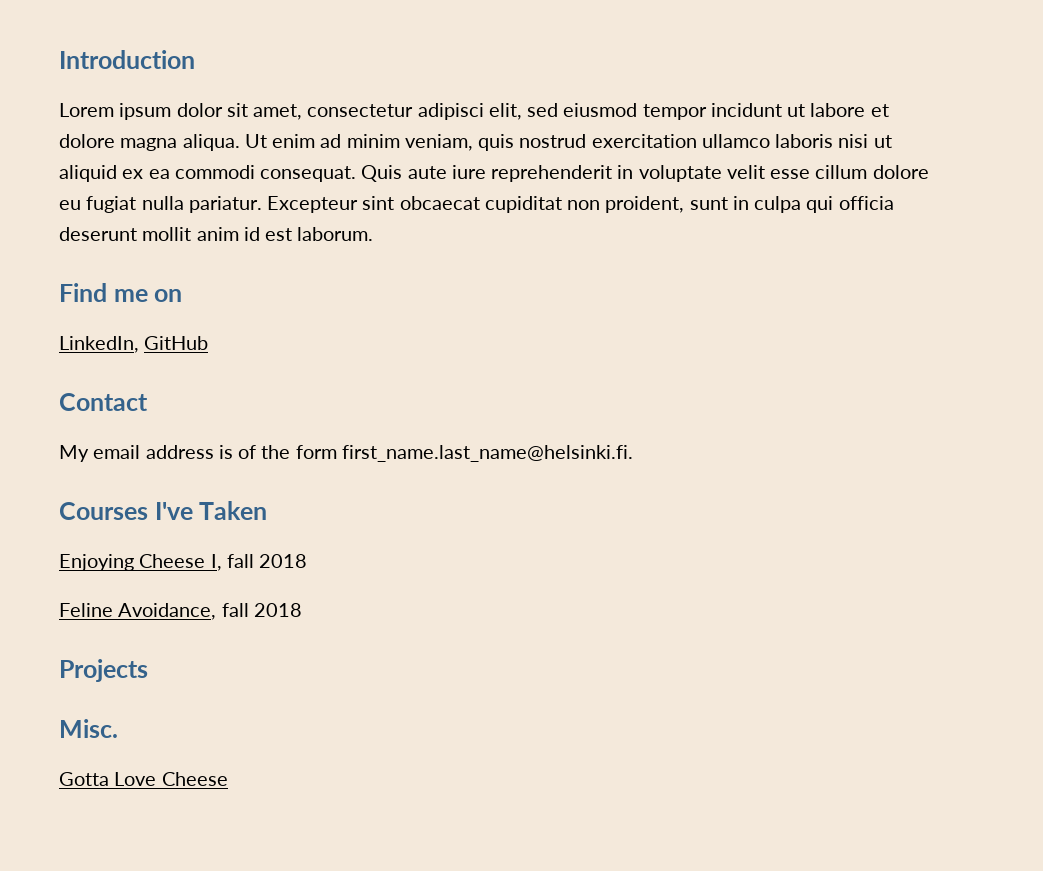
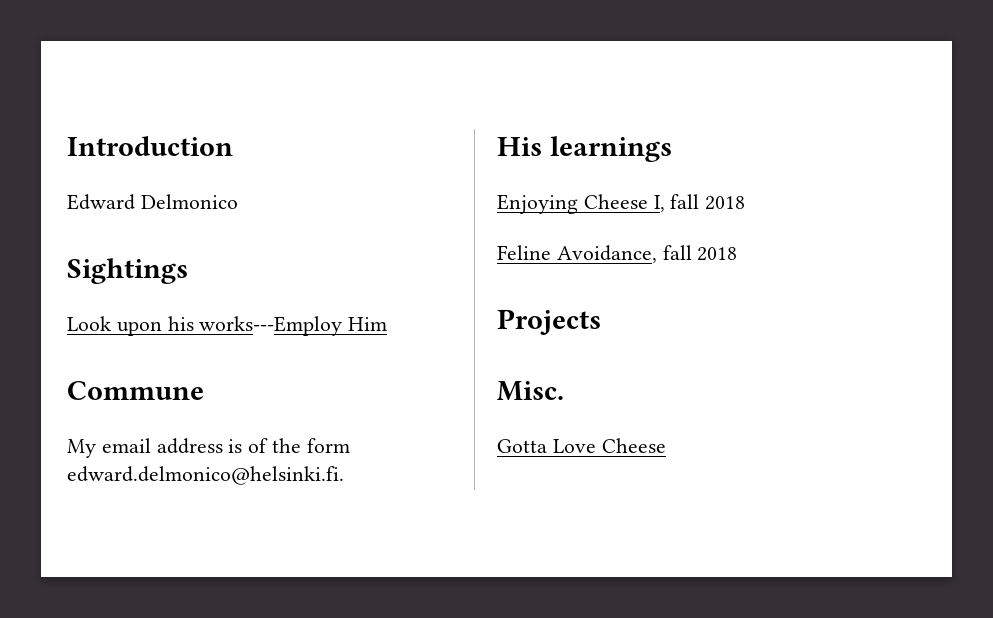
[59,103,889,120] [59,134,892,151] [59,165,929,182] [59,196,894,213] [59,227,374,241] [59,283,183,302] [59,336,209,353] [59,393,148,411] Lorem ipsum dolor sit amet, consectetur adipisci elit, sed eiusmod tempor incidunt ut labore et dolore magna aliqua. Ut enim ad minim veniam, quis nostrud exercitation ullamco laboris nisi ut aliquid ex ea commodi consequat. Quis aute iure reprehenderit in voluptate velit esse cillum dolore eu fugiat nulla pariatur. Excepteur sint obcaecat cupiditat non proident, sunt in culpa qui officia deserunt mollit anim id est laborum. // Find me on // LinkedIn, GitHub // Contact -> [67,194,238,210] [67,258,188,284] [67,316,388,336] [67,381,204,400] Edward Delmonico // Sightings // Look upon his works---Employ Him // Commune
[341,445,633,462] [59,501,268,520] first_name.last_name@helsinki.fi. // Courses I've Taken -> [67,466,344,485] [497,136,672,162] edward.delmonico@helsinki.fi. // His learnings

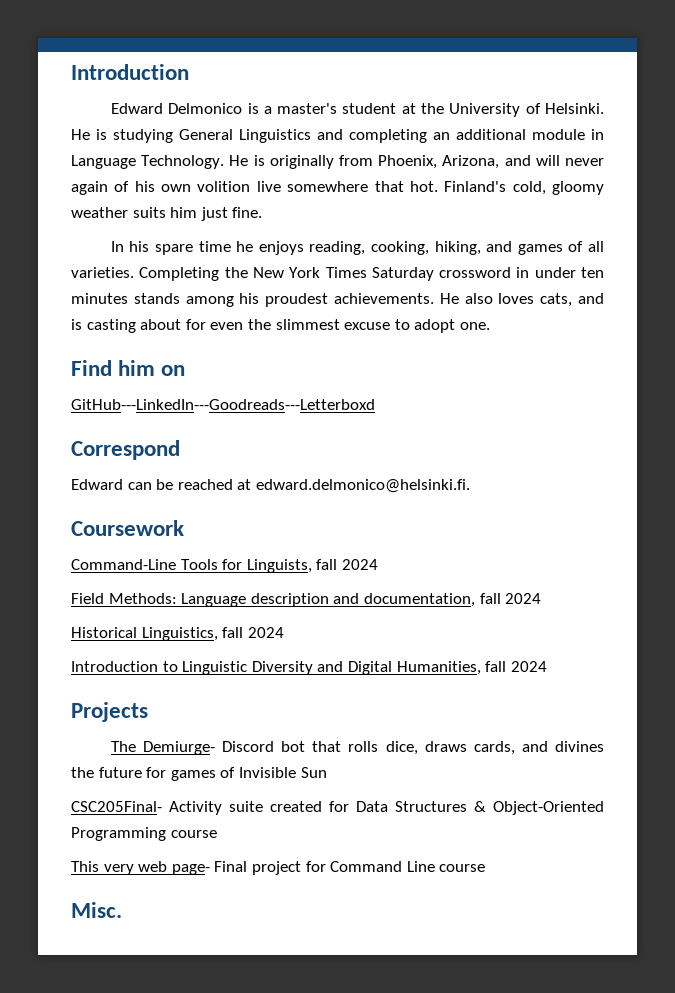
[67,258,188,284] [67,316,388,336] [67,381,204,400] [67,438,350,458] [67,466,344,485] [497,136,672,162] [497,194,746,214] [497,245,738,263] [497,309,601,335] [497,381,564,401] [497,438,666,453] // Sightings // Look upon his works---Employ Him // Commune // My email address is of the form edward.delmonico@helsinki.fi. // His learnings // Enjoying Cheese I, fall 2018 // Feline Avoidance, fall 2018 // Projects // Misc. // Gotta Love Cheese -> [247,103,604,117] [71,129,604,143] [71,155,604,169] [71,181,604,195] [71,207,263,221] [110,241,604,255] [71,267,605,281] [71,293,605,307] [71,319,490,333] [71,360,186,376] [71,399,375,410] [71,440,180,460] [71,479,470,493] [71,520,184,536] [71,559,378,573] [71,593,542,607] [71,627,284,641] [71,661,547,675] [71,702,148,722] [110,741,604,755] [71,767,327,781] [71,801,604,815] [71,827,217,841] [71,861,486,875] [71,902,122,918] is a master's student at the University of Helsinki. He is studying General Linguistics and completing an additional module in Language Technology. He is originally from Phoenix, Arizona, and will never again of his own volition live somewhere that hot. Finland's cold, gloomy weather suits him just fine. // In his spare time he enjoys reading, cooking, hiking, and games of all varieties. Completing the New York Times Saturday crossword in under ten minutes stands among his proudest achievements. He also loves cats, and is casting about for even the slimmest excuse to adopt one. // Find him on // GitHub---LinkedIn---Goodreads---Letterboxd // Correspond // Edward can be reached at edward.delmonico@helsinki.fi. // Coursework // Command-Line Tools for Linguists, fall 2024 // Field Methods: Language description and documentation, fall 2024 // Historical Linguistics, fall 2024 // Introduction to Linguistic Diversity and Digital Humanities, fall 2024 // Projects // The Demiurge- Discord bot that rolls dice, draws cards, and divines the future for games of Invisible Sun // CSC205Final- Activity suite created for Data Structures & Object-Oriented Programming course // This very web page- Final project for Command Line course // Misc.

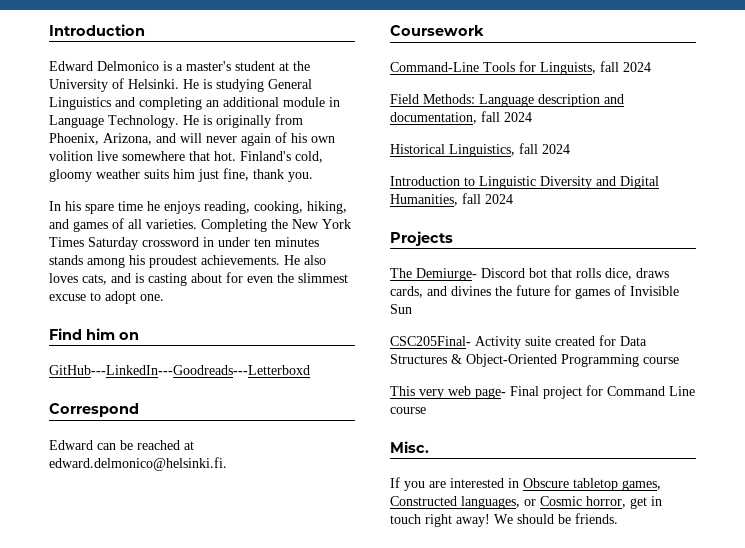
[232,207,263,218] fine. -> [223,168,313,182] fine, thank you.
(122, 910) none -> [390,477,661,491] [390,496,662,509] [390,513,618,527] // If you are interested in Obscure tabletop games, Constructed languages, or Cosmic horror, get in touch right away! We should be friends.

